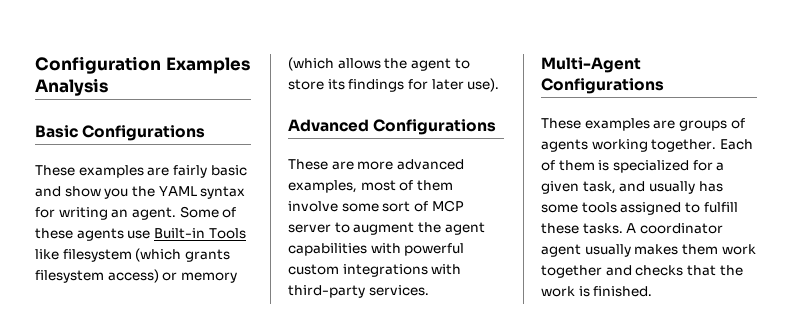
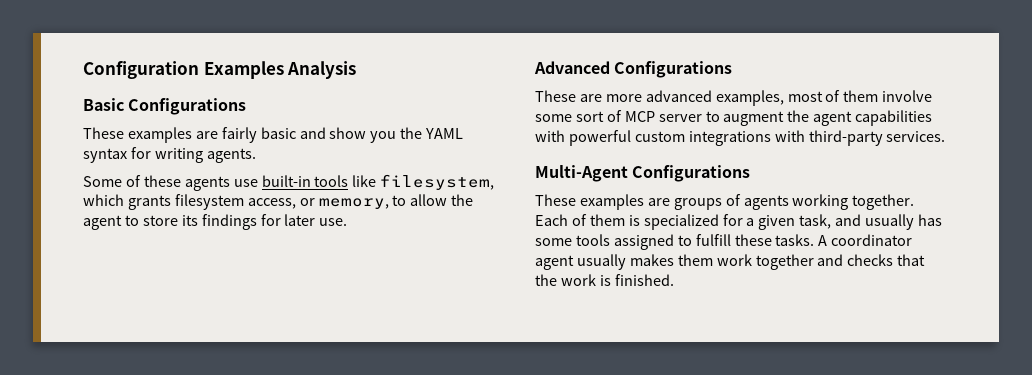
[111,207,176,220] an agent. -> [206,148,256,163] agents. //
[153,228,246,239] [35,248,230,262] [35,269,237,283] [288,57,381,71] Built-in Tools like filesystem (which grants filesystem access) or memory (which allows -> [261,174,495,190] [83,194,448,210] built-in tools like filesystem, which grants filesystem access, or memory, to allow
[467,78,500,92] use). -> [319,218,348,226] use.

